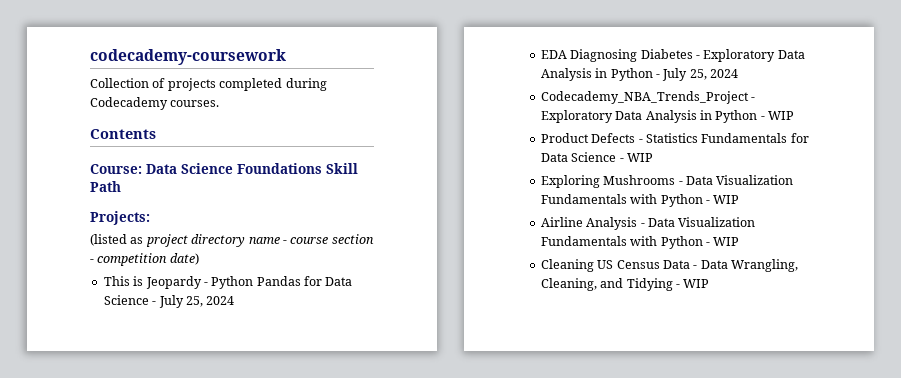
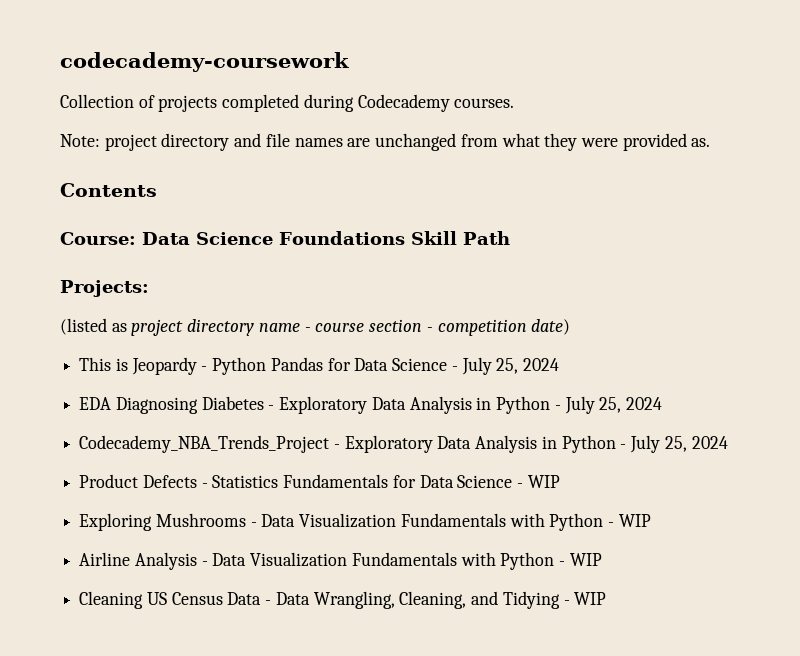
(220, 103) none -> [60,133,711,151] // Note: project directory and file names are unchanged from what they were provided as.
[768,111,794,120] WIP -> [630,435,728,453] July 25, 2024

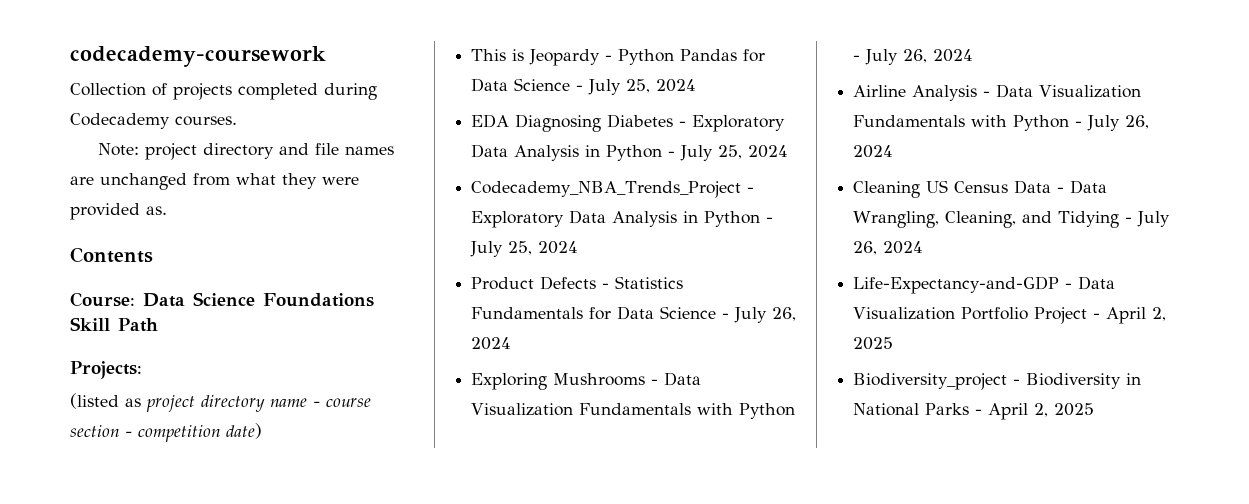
[527,475,560,488] WIP -> [734,307,797,323] [471,337,512,350] July 26, 2024
[618,514,651,527] WIP -> [865,49,974,65] July 26, 2024
[569,553,602,566] WIP -> [1087,115,1150,131] [853,145,894,158] July 26, 2024
[574,592,607,605] WIP -> [1137,211,1171,227] [853,241,924,255] [853,276,1116,294] [853,307,1167,324] [853,337,894,350] [853,373,1142,390] [853,403,1095,420] July 26, 2024 // Life-Expectancy-and-GDP - Data Visualization Portfolio Project - April 2, 2025 // Biodiversity_project - Biodiversity in National Parks - April 2, 2025

